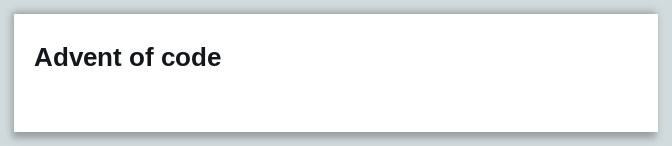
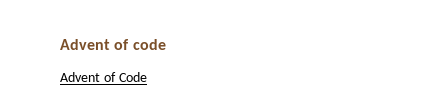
(222, 56) none -> [60,72,147,82] // Advent of Code

